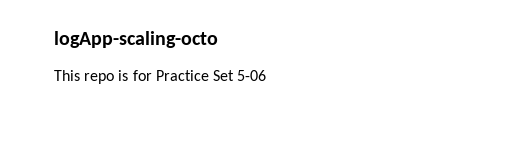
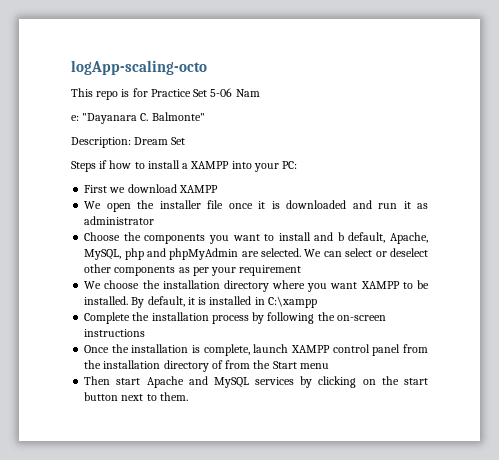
(267, 75) none -> [235,89,260,97] [71,112,205,124] [71,137,186,148] [71,160,298,172] [84,184,218,193] [84,200,429,212] [84,216,155,225] [84,232,428,244] [84,248,428,260] [84,264,302,276] [84,280,429,292] [84,296,317,308] [84,312,386,324] [84,329,146,337] [84,344,428,356] [84,360,329,372] [84,376,429,388] [84,392,188,401] Nam // e: "Dayanara C. Balmonte" // Description: Dream Set // Steps if how to install a XAMPP into your PC: // First we download XAMPP // We open the installer file once it is downloaded and run it as administrator // Choose the components you want to install and b default, Apache, MySQL, php and phpMyAdmin are selected. We can select or deselect other components as per your requirement // We choose the installation directory where you want XAMPP to be installed. By default, it is installed in C:\xampp // Complete the installation process by following the on-screen instructions // Once the installation is complete, launch XAMPP control panel from the installation directory of from the Start menu // Then start Apache and MySQL services by clicking on the start button next to them.

